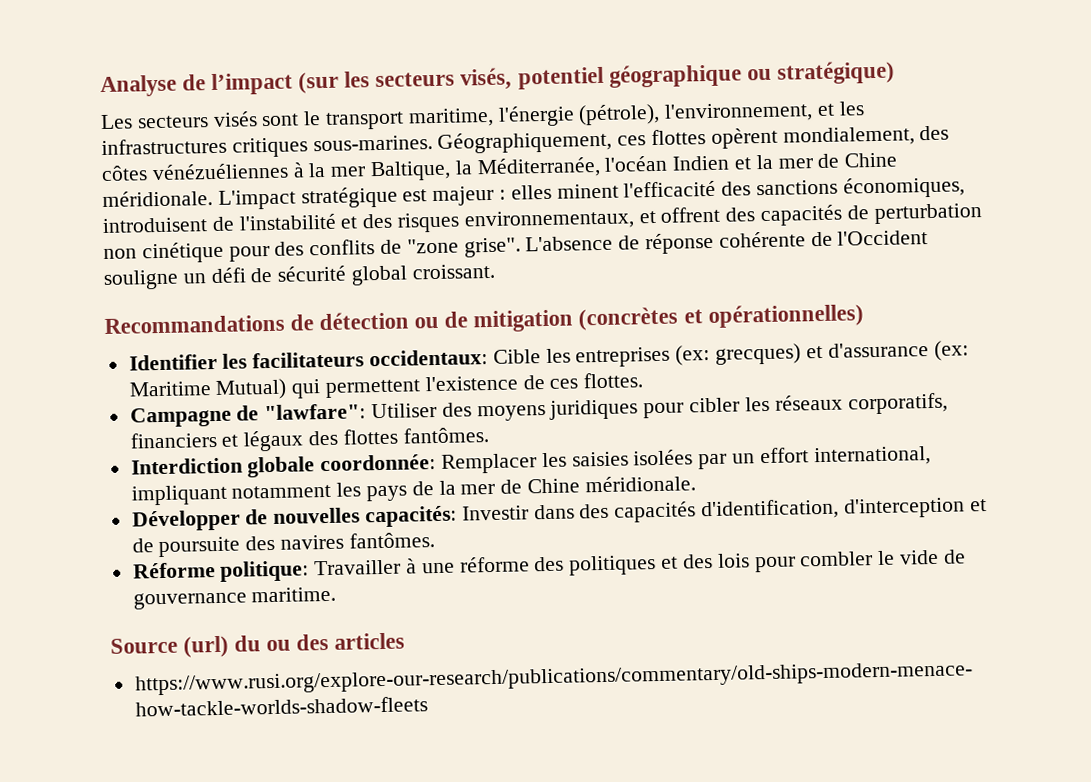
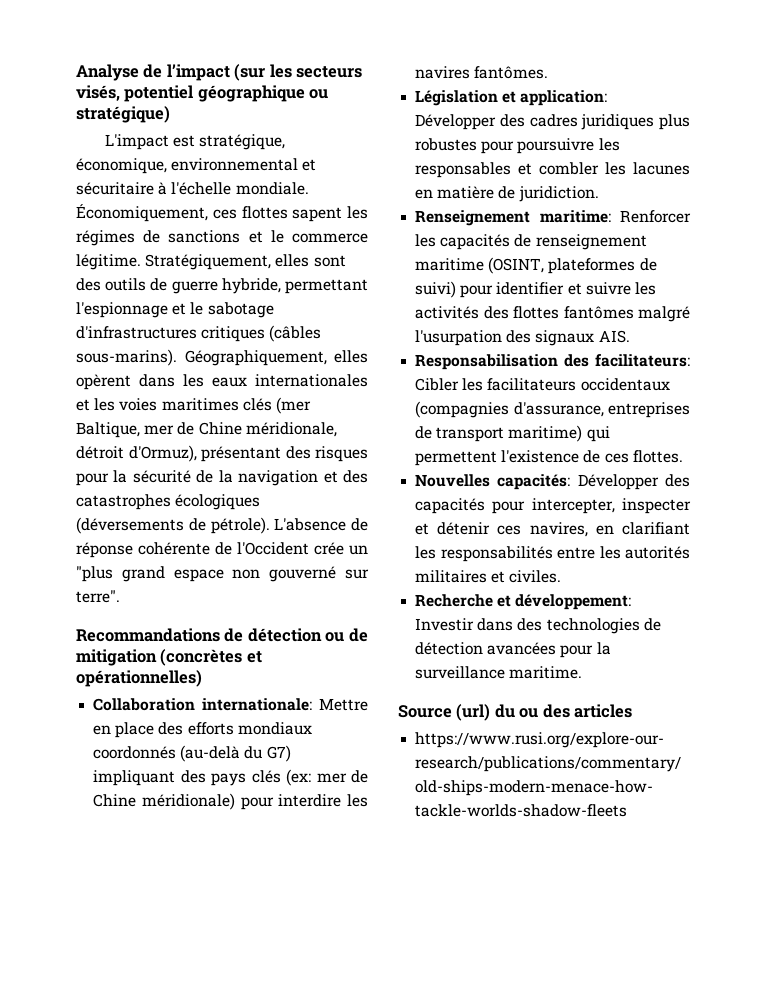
[100,101,865,130] [101,125,950,158] [101,152,898,182] [102,176,965,210] [102,203,983,234] [103,237,521,264] Les secteurs visés sont le transport maritime, l'énergie (pétrole), l'environnement, et les infrastructures critiques sous-marines. Géographiquement, ces flottes opèrent mondialement, des côtes vénézuéliennes à la mer Baltique, la Méditerranée, l'océan Indien et la mer de Chine méridionale. L'impact stratégique est majeur : elles minent l'efficacité des sanctions économiques, introduisent de l'instabilité et des risques environnementaux, et offrent des capacités de perturbation non cinétique pour des conflits de "zone grise". -> [104,134,286,150] [76,158,317,174] [76,182,309,195] [76,204,368,222] [76,230,368,246] [76,254,346,270] [76,278,368,294] [76,302,274,318] [76,325,322,342] [76,349,368,366] [76,374,368,390] [76,397,311,414] [76,422,337,438] [76,445,368,462] [76,470,368,486] [76,494,261,510] [76,517,270,534] L'impact est stratégique, économique, environnemental et sécuritaire à l'échelle mondiale. Économiquement, ces flottes sapent les régimes de sanctions et le commerce légitime. Stratégiquement, elles sont des outils de guerre hybride, permettant l'espionnage et le sabotage d'infrastructures critiques (câbles sous-marins). Géographiquement, elles opèrent dans les eaux internationales et les voies maritimes clés (mer Baltique, mer de Chine méridionale, détroit d'Ormuz), présentant des risques pour la sécurité de la navigation et des catastrophes écologiques (déversements de pétrole).
[103,263,495,290] souligne un défi de sécurité global croissant. -> [314,542,368,555] [76,566,369,582] [76,590,120,603] crée un "plus grand espace non gouverné sur terre".
[128,340,969,371] [128,378,288,400] Identifier les facilitateurs occidentaux: Cible les entreprises (ex: grecques) et d'assurance (ex: Maritime Mutual) -> [93,698,368,711] [93,722,312,738] [93,745,291,762] [93,769,368,786] [93,793,368,810] [415,66,549,79] [415,90,608,106] [415,114,690,130] [415,138,620,154] [415,162,690,178] [415,186,599,202] [415,210,691,226] [415,234,647,250] [415,257,657,274] [415,281,656,298] [415,306,690,322] [415,330,630,346] [415,354,690,370] [415,378,670,391] [415,401,690,418] [415,425,583,442] Collaboration internationale: Mettre en place des efforts mondiaux coordonnés (au-delà du G7) impliquant des pays clés (ex: mer de Chine méridionale) pour interdire les navires fantômes. // Législation et application: Développer des cadres juridiques plus robustes pour poursuivre les responsables et combler les lacunes en matière de juridiction. // Renseignement maritime: Renforcer les capacités de renseignement maritime (OSINT, plateformes de suivi) pour identifier et suivre les activités des flottes fantômes malgré l'usurpation des signaux AIS. // Responsabilisation des facilitateurs: Cibler les facilitateurs occidentaux (compagnies d'assurance, entreprises de transport maritime)
[129,392,948,428] [129,427,489,452] [130,446,931,478] [130,475,696,506] [131,497,987,532] [131,532,435,558] [132,549,966,582] [132,591,247,610] Campagne de "lawfare": Utiliser des moyens juridiques pour cibler les réseaux corporatifs, financiers et légaux des flottes fantômes. // Interdiction globale coordonnée: Remplacer les saisies isolées par un effort international, impliquant notamment les pays de la mer de Chine méridionale. // Développer de nouvelles capacités: Investir dans des capacités d'identification, d'interception et de poursuite des navires fantômes. // Réforme politique: Travailler à une réforme des politiques et des lois pour combler le vide de gouvernance -> [415,474,690,490] [415,498,691,514] [415,522,690,537] [415,546,690,562] [415,570,562,583] [415,594,632,610] [415,618,661,634] [415,642,611,658] [415,666,506,679] Nouvelles capacités: Développer des capacités pour intercepter, inspecter et détenir ces navires, en clarifiant les responsabilités entre les autorités militaires et civiles. // Recherche et développement: Investir dans des technologies de détection avancées pour la surveillance

